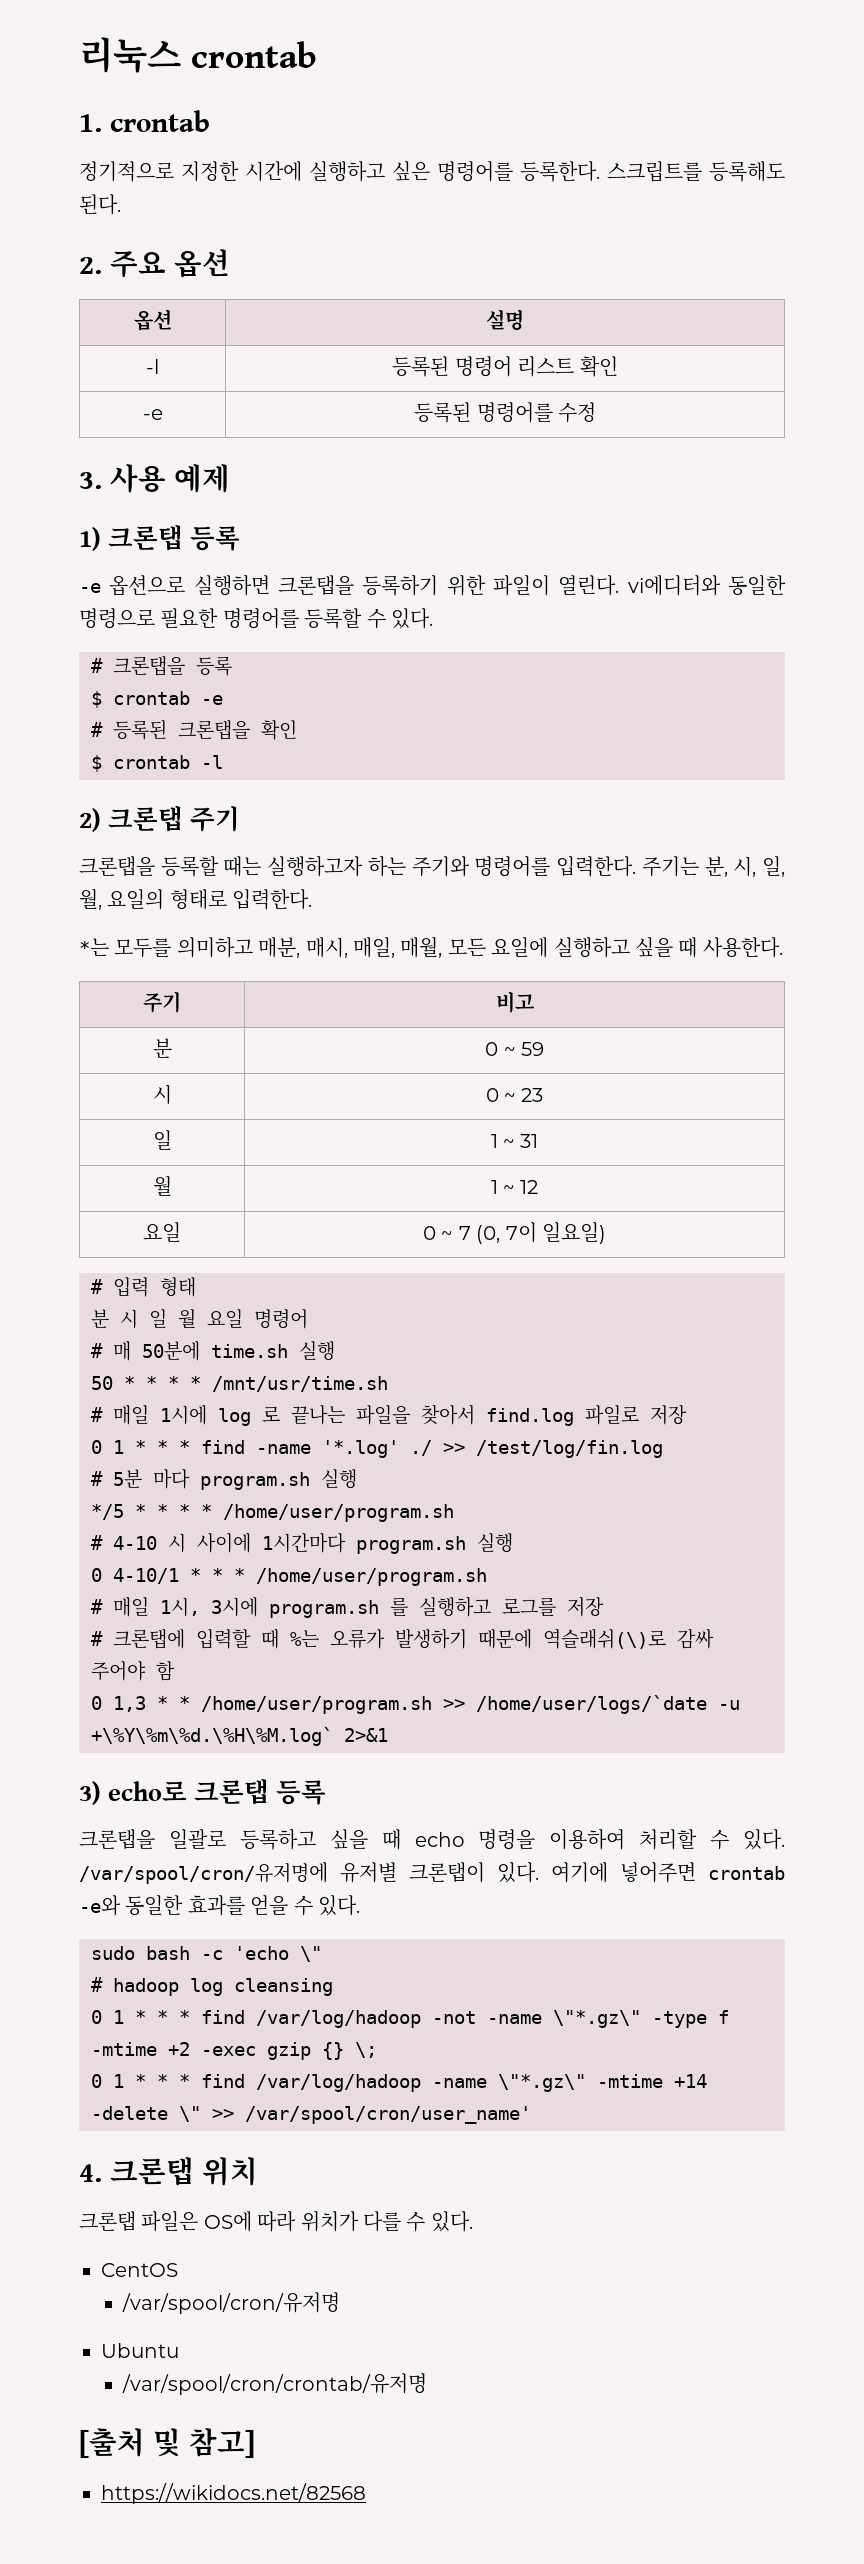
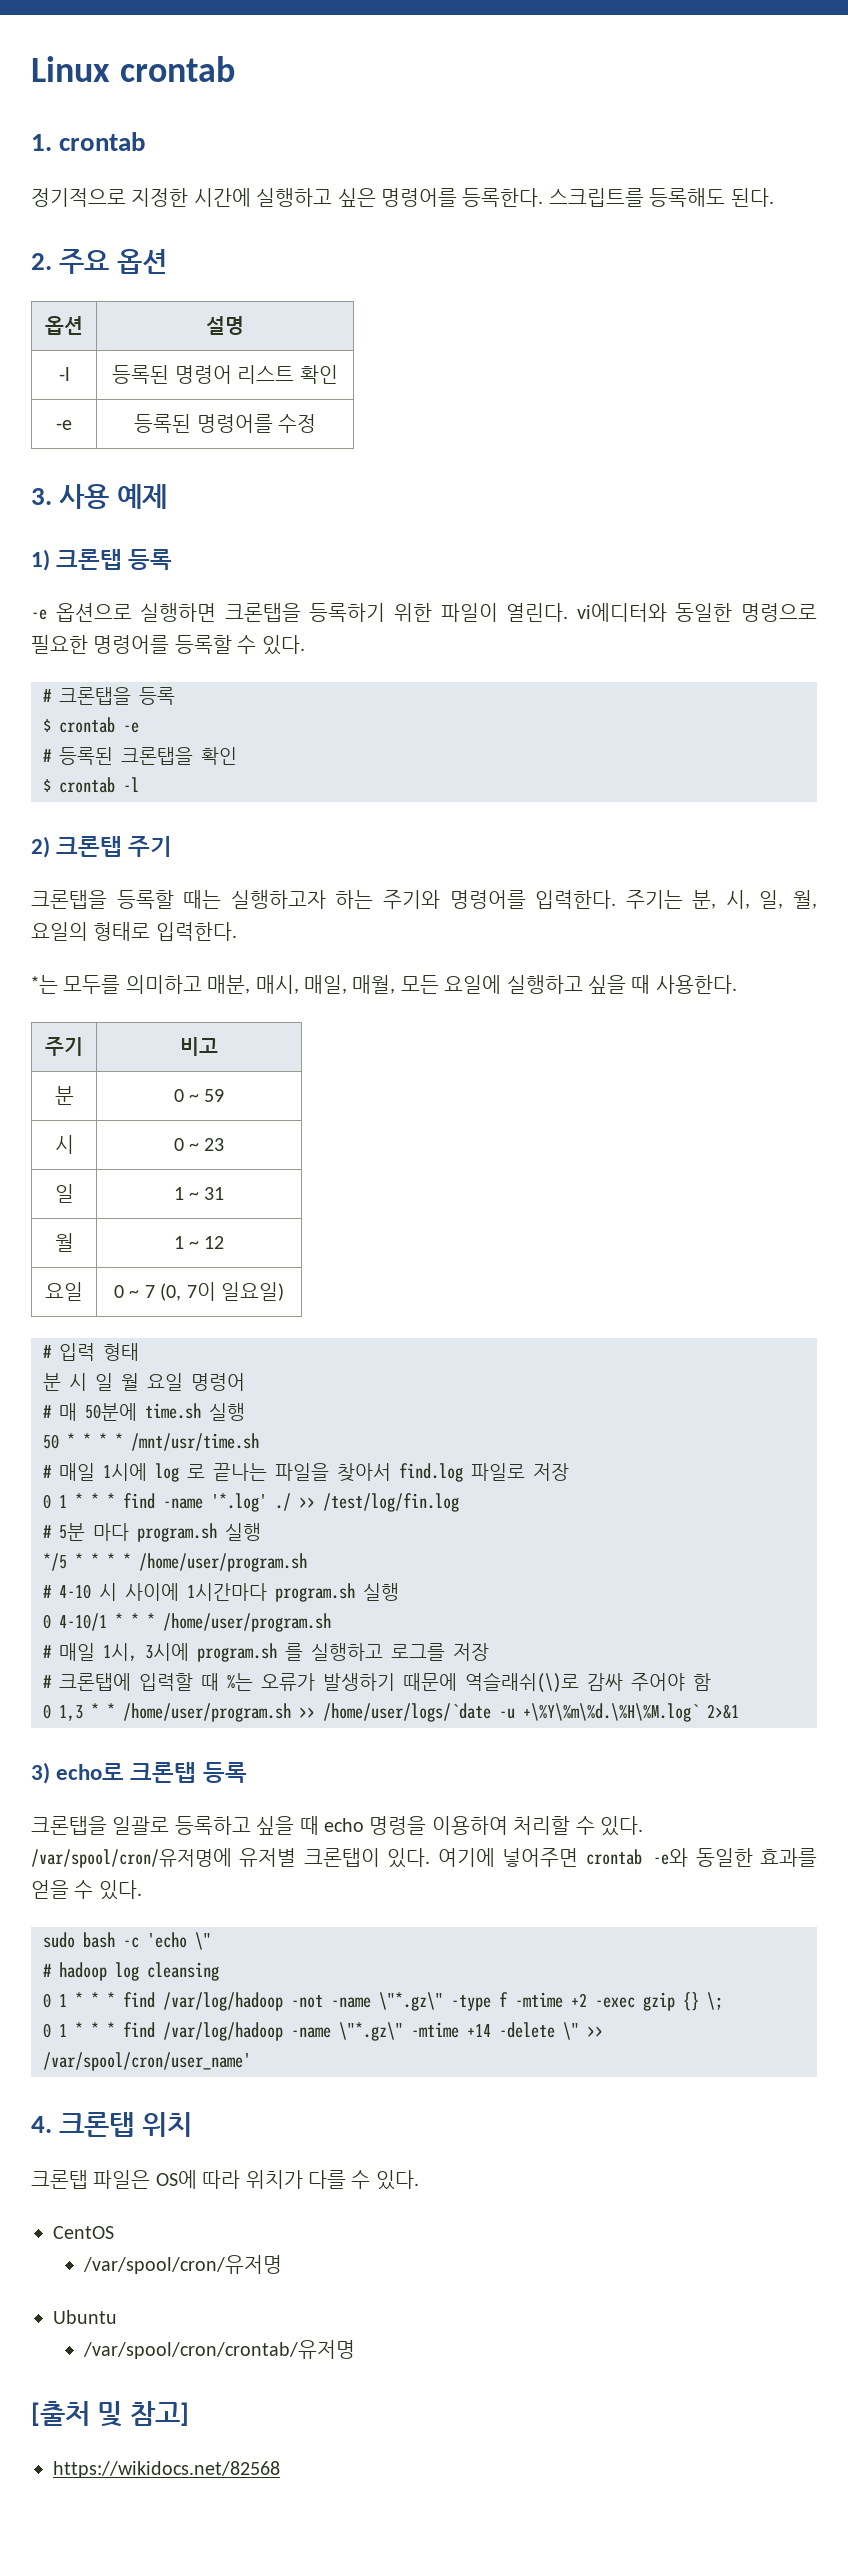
[79,37,181,73] 리눅스 -> [31,56,110,82] Linux

